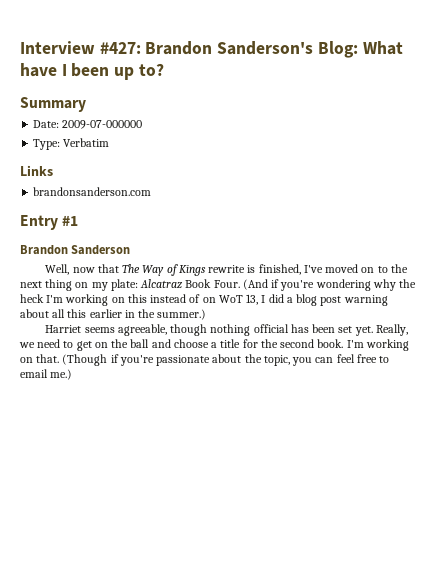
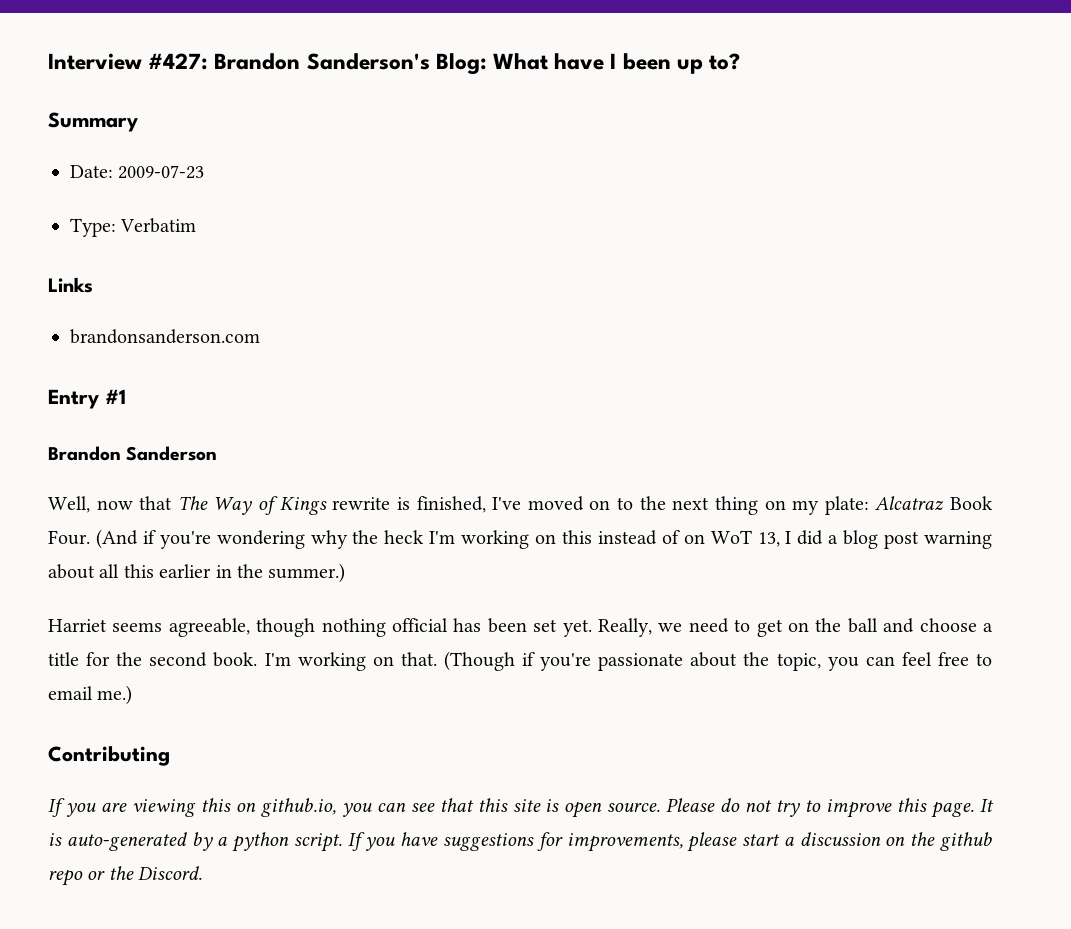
[62,120,143,129] 2009-07-000000 -> [118,165,205,179] 2009-07-23
(73, 374) none -> [48,746,170,766] [48,798,995,818] [48,832,993,852] [48,866,203,886] // Contributing // If you are viewing this on github.io, you can see that this site is open source. Please do not try to improve this page. It is auto-generated by a python script. If you have suggestions for improvements, please start a discussion on the github repo or the Discord.

